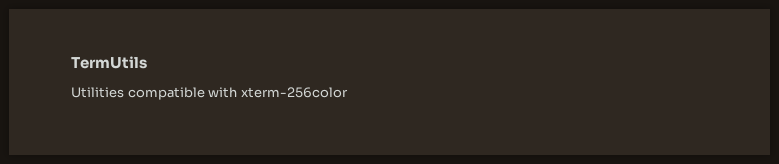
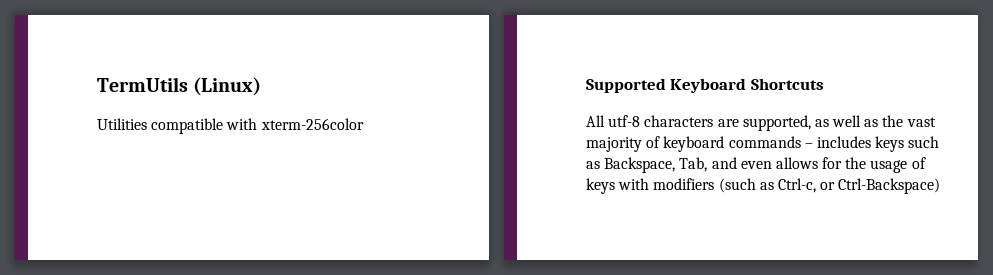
(147, 62) none -> [193,77,262,96] (Linux)
(348, 92) none -> [586,78,824,93] [586,115,936,131] [586,136,940,152] [586,157,926,173] [586,178,941,194] // Supported Keyboard Shortcuts // All utf-8 characters are supported, as well as the vast majority of keyboard commands – includes keys such as Backspace, Tab, and even allows for the usage of keys with modifiers (such as Ctrl-c, or Ctrl-Backspace)

